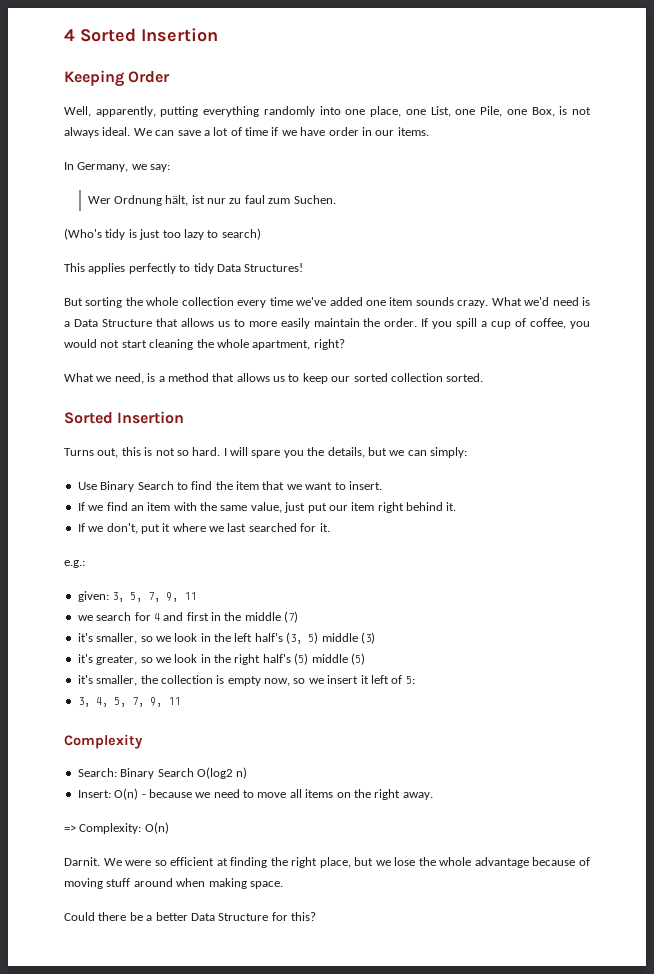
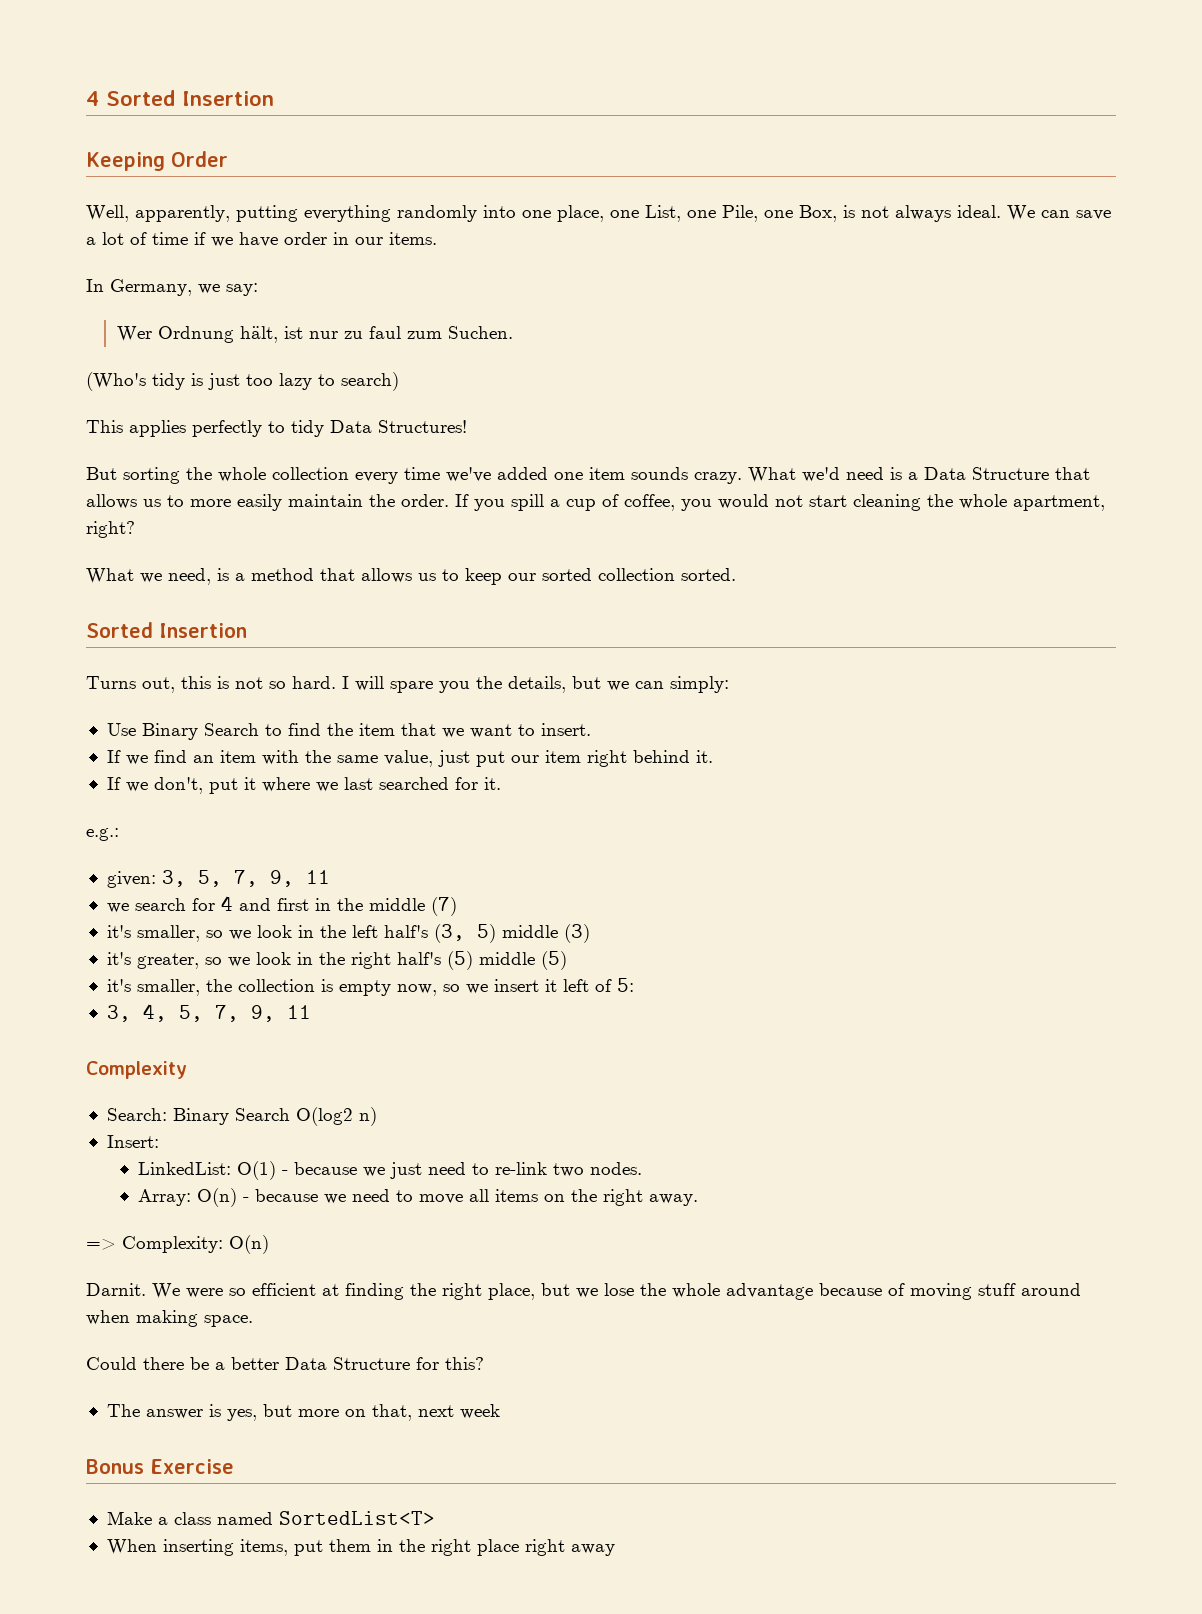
(111, 794) none -> [137,1161,642,1180] [137,1189,191,1206] // LinkedList: O(1) - because we just need to re-link two nodes. // Array:
(316, 916) none -> [106,1404,500,1421] [86,1459,234,1474] [106,1511,435,1525] [106,1539,615,1556] // The answer is yes, but more on that, next week // Bonus Exercise // Make a class named SortedList<T> // When inserting items, put them in the right place right away

